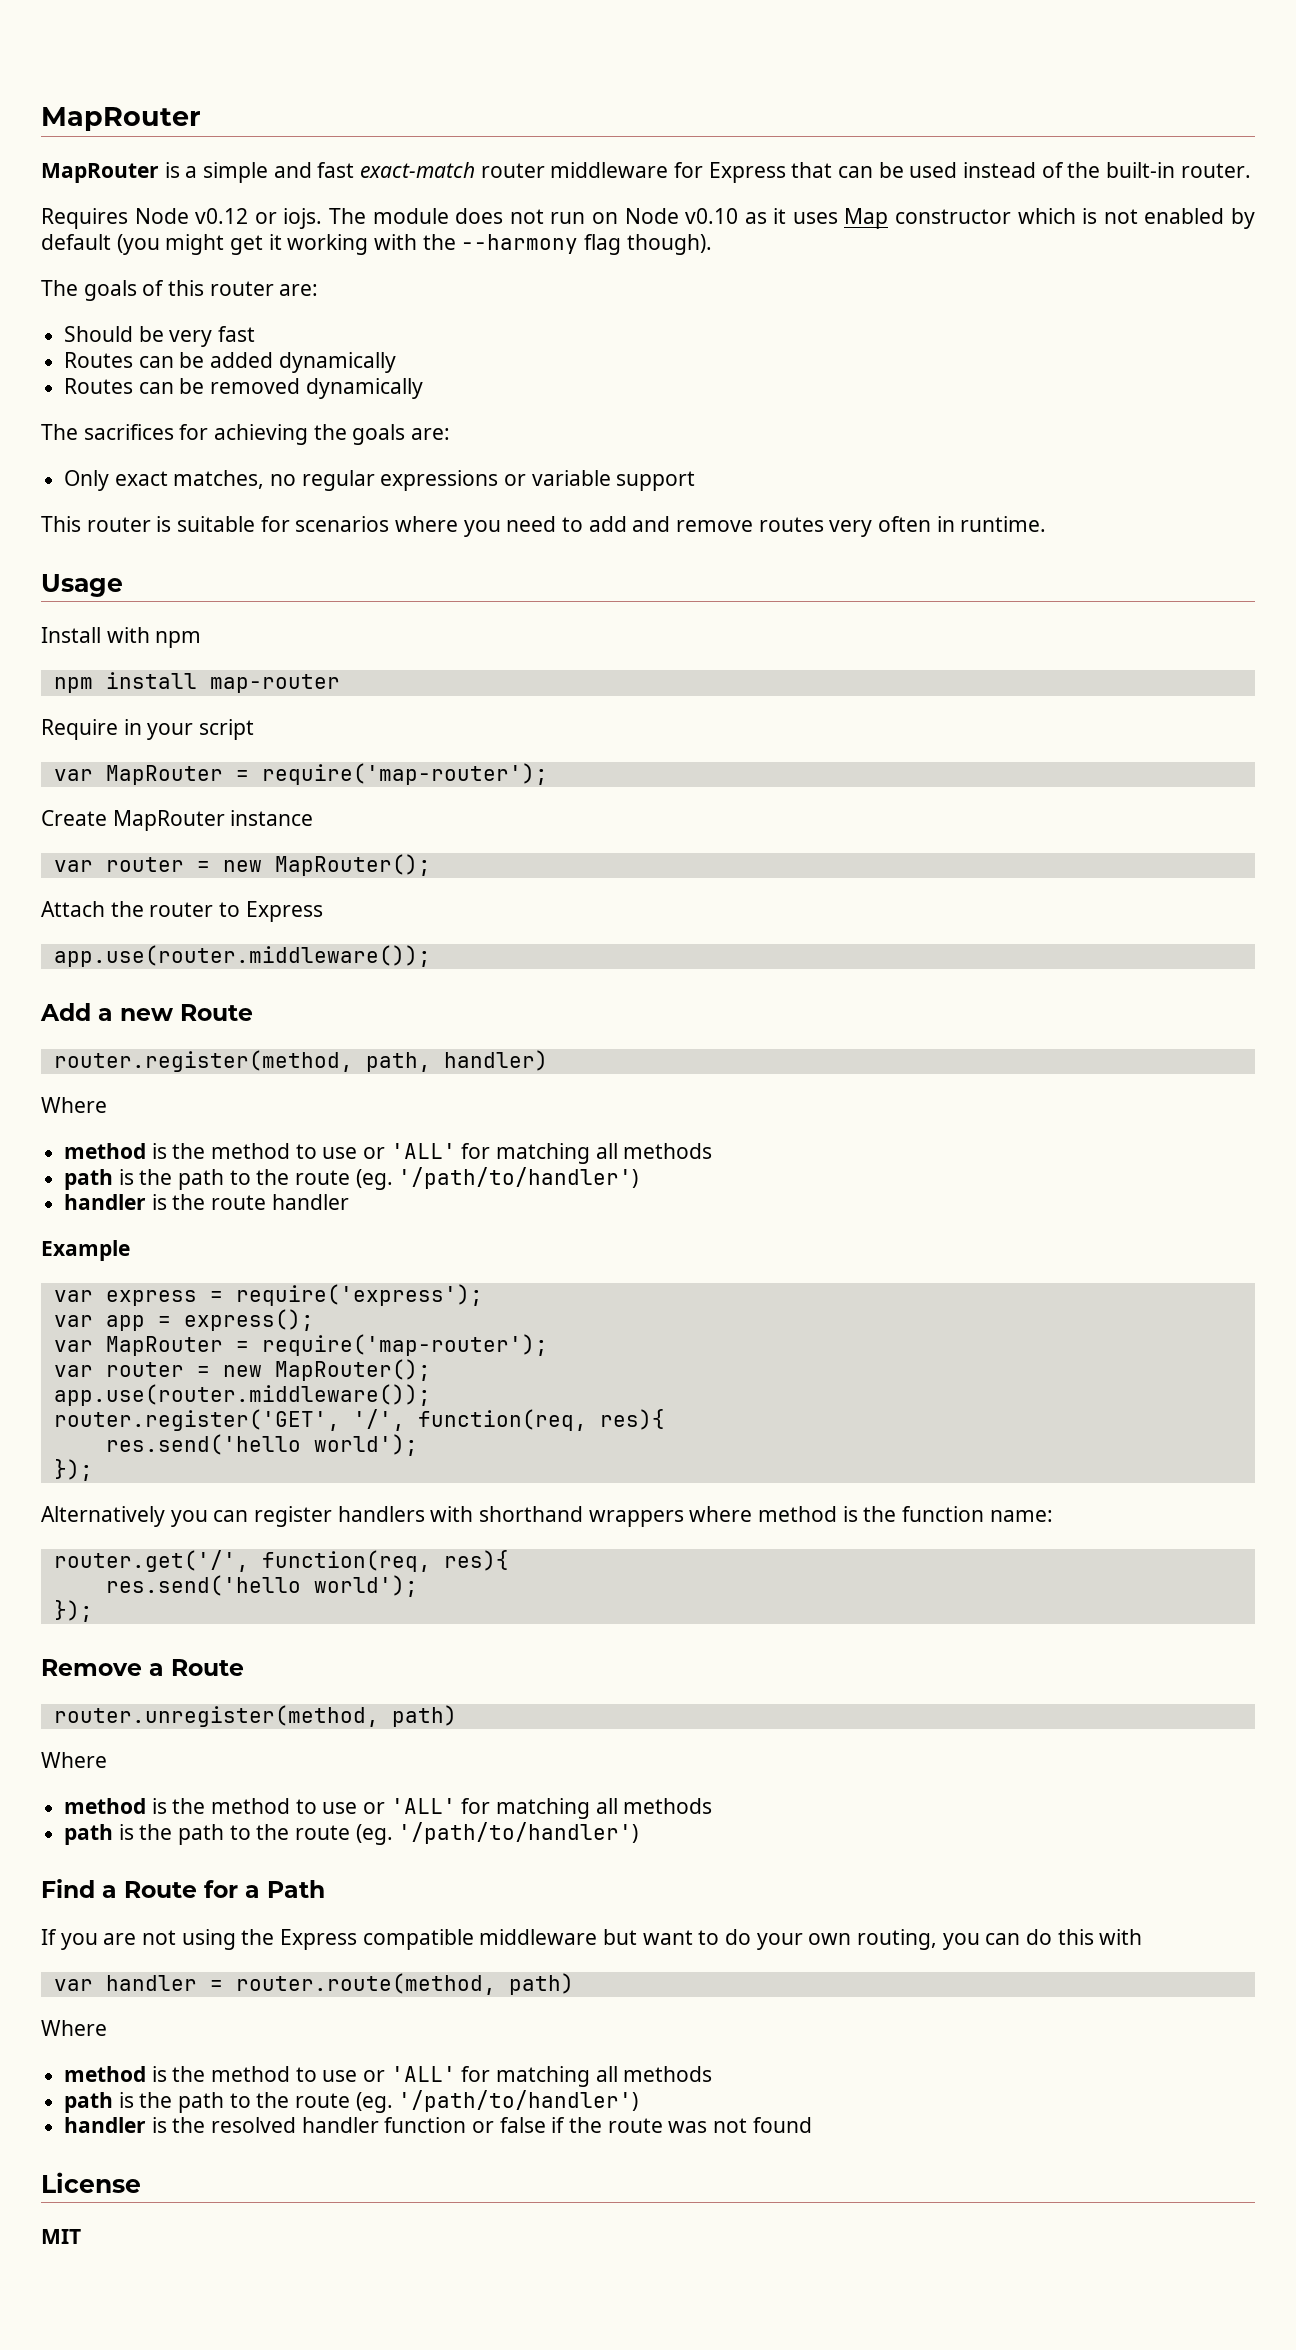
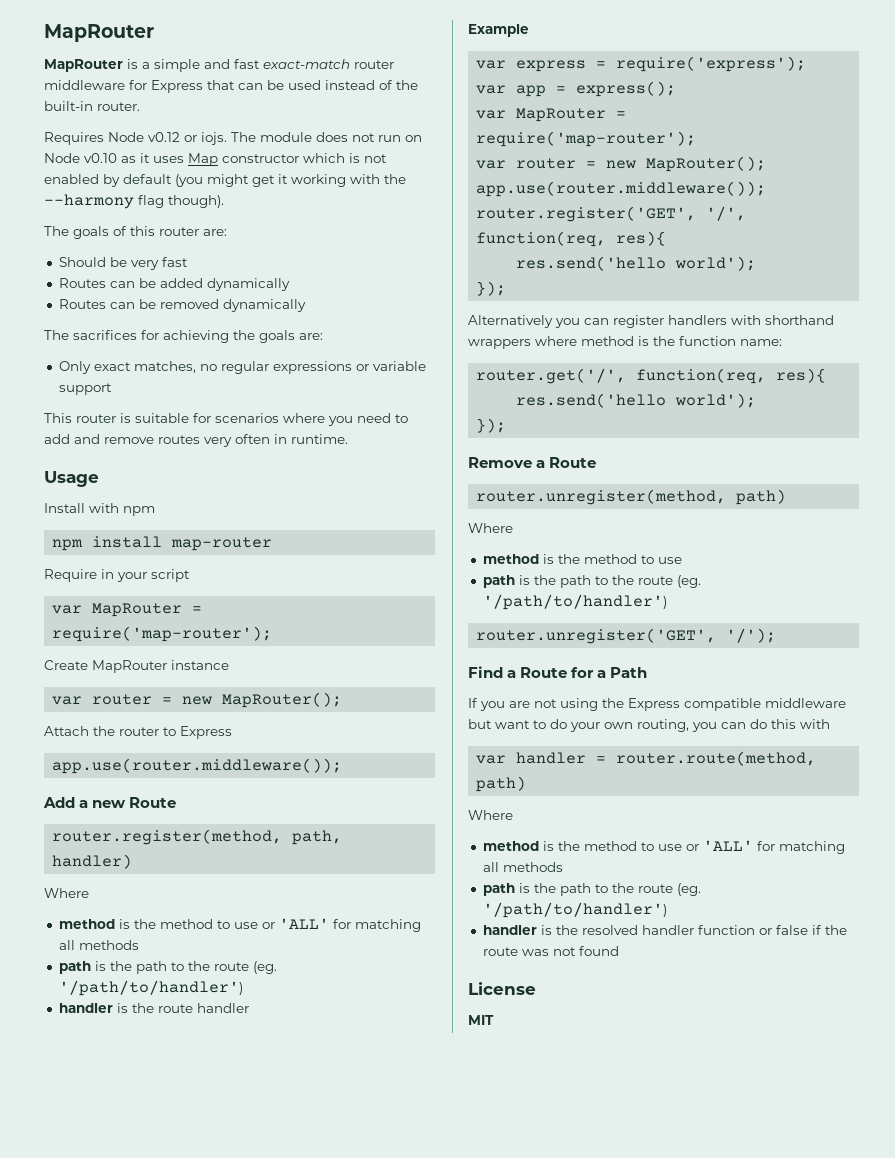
[363,1798,713,1819] [64,1822,639,1845] or 'ALL' for matching all methods // path is the path to the route (eg. '/path/to/handler') -> [482,575,701,588] [482,594,667,610] [476,628,777,644] // path is the path to the route (eg. '/path/to/handler') // router.unregister('GET', '/');

